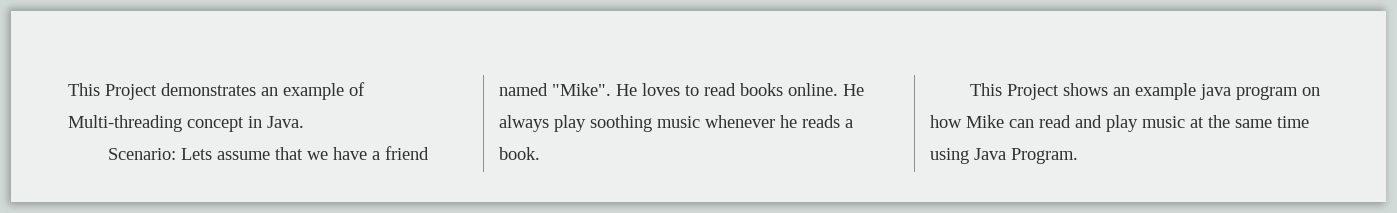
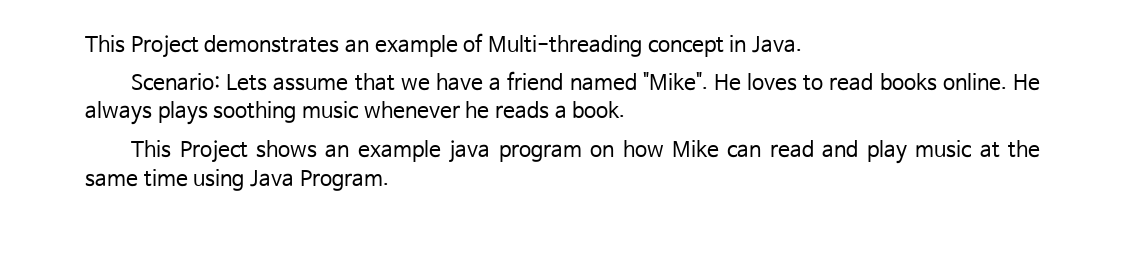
[554,115,586,132] play -> [157,101,208,125] plays

